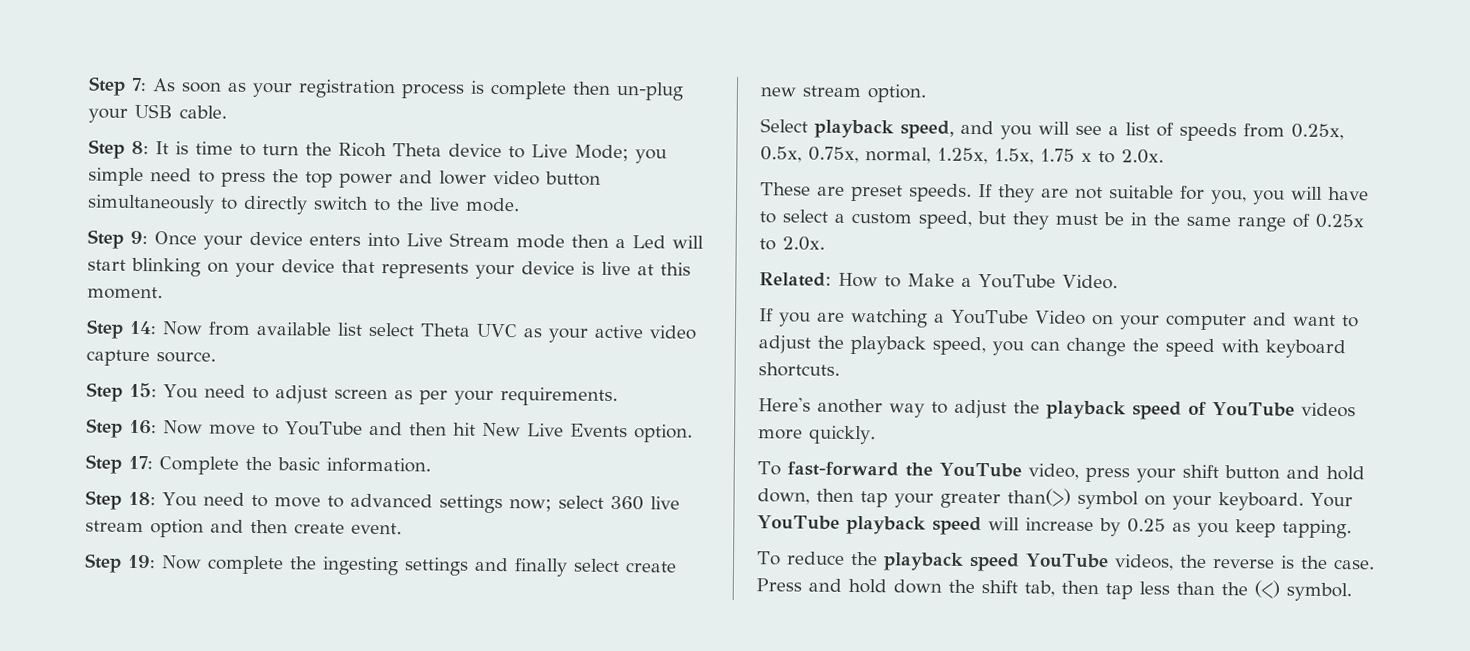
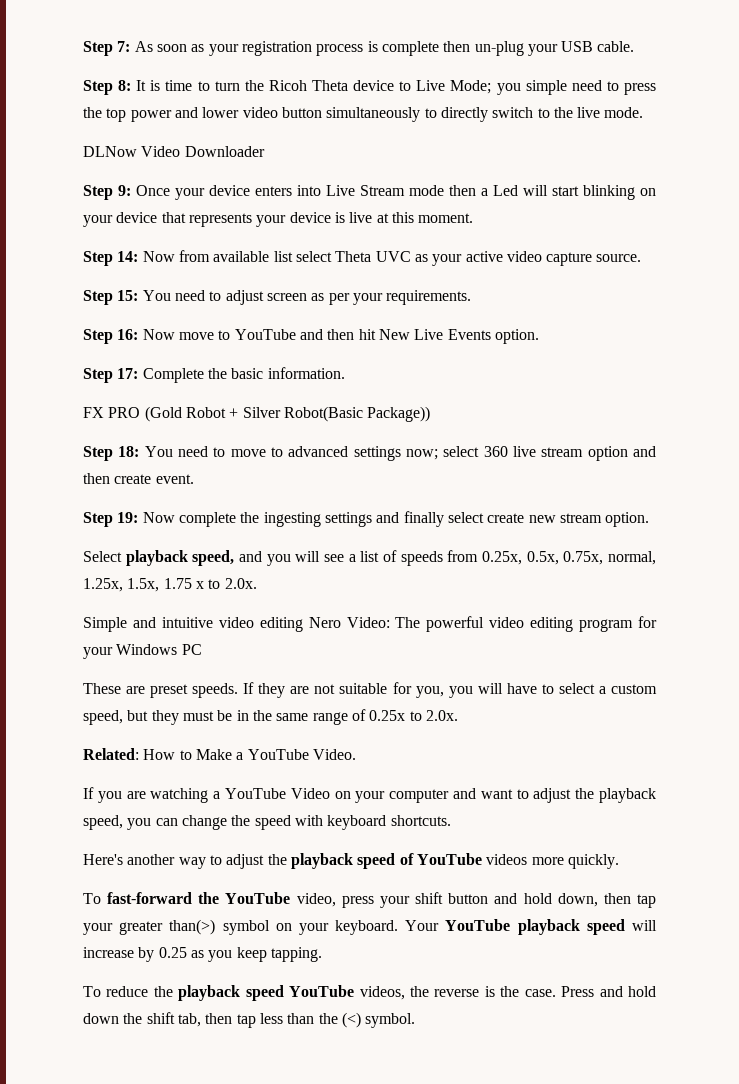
(520, 205) none -> [83,146,265,157] // DLNow Video Downloader
(431, 465) none -> [83,406,431,422] // FX PRO (Gold Robot + Silver Robot(Basic Package))
(1164, 156) none -> [83,616,657,632] [83,644,202,659] // Simple and intuitive video editing Nero Video: The powerful video editing program for your Windows PC

